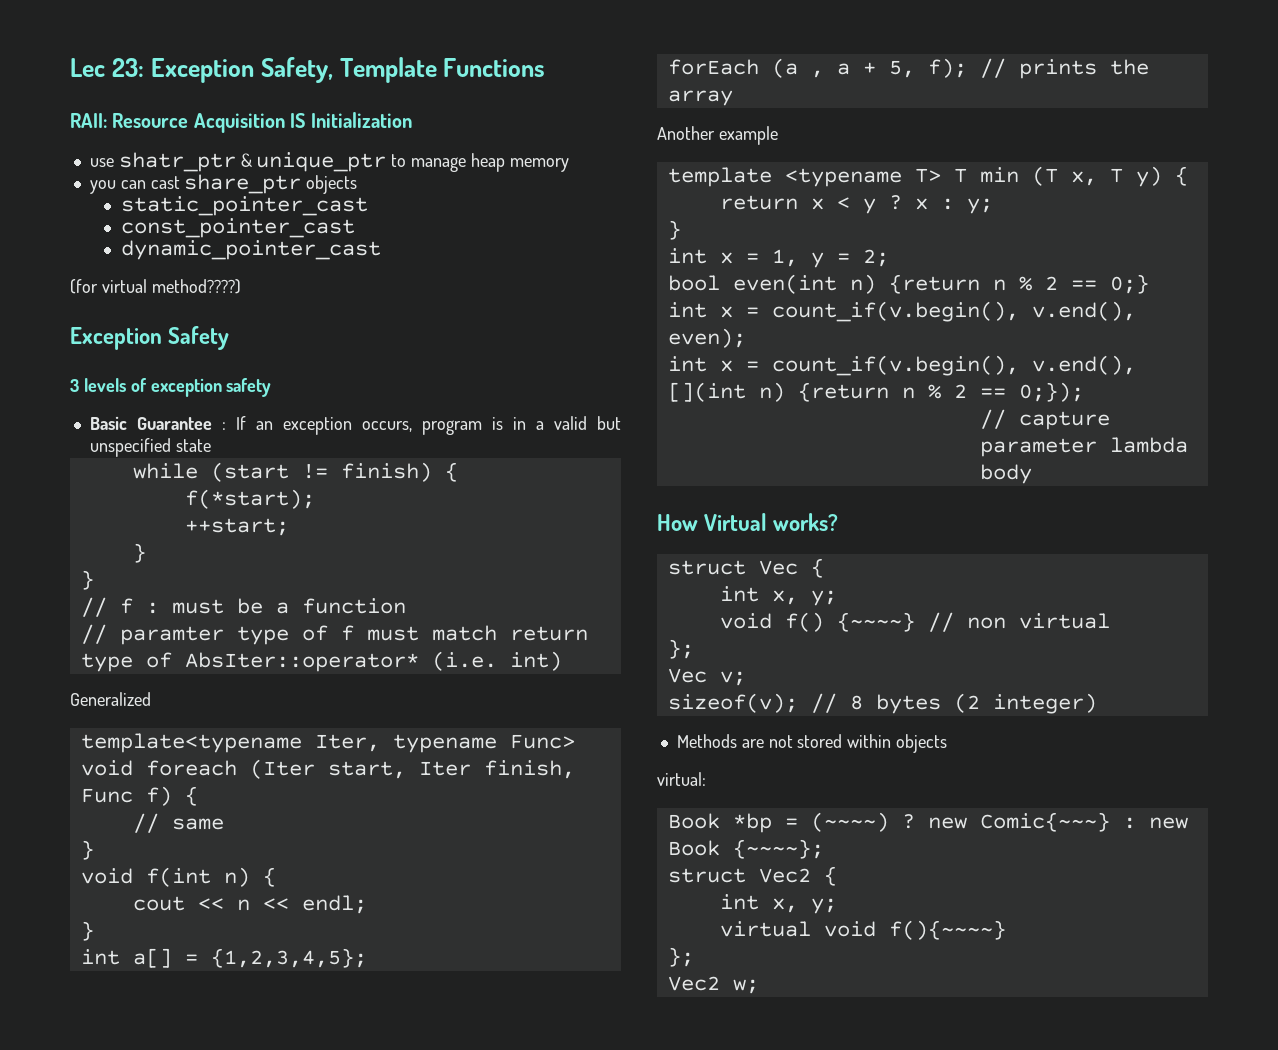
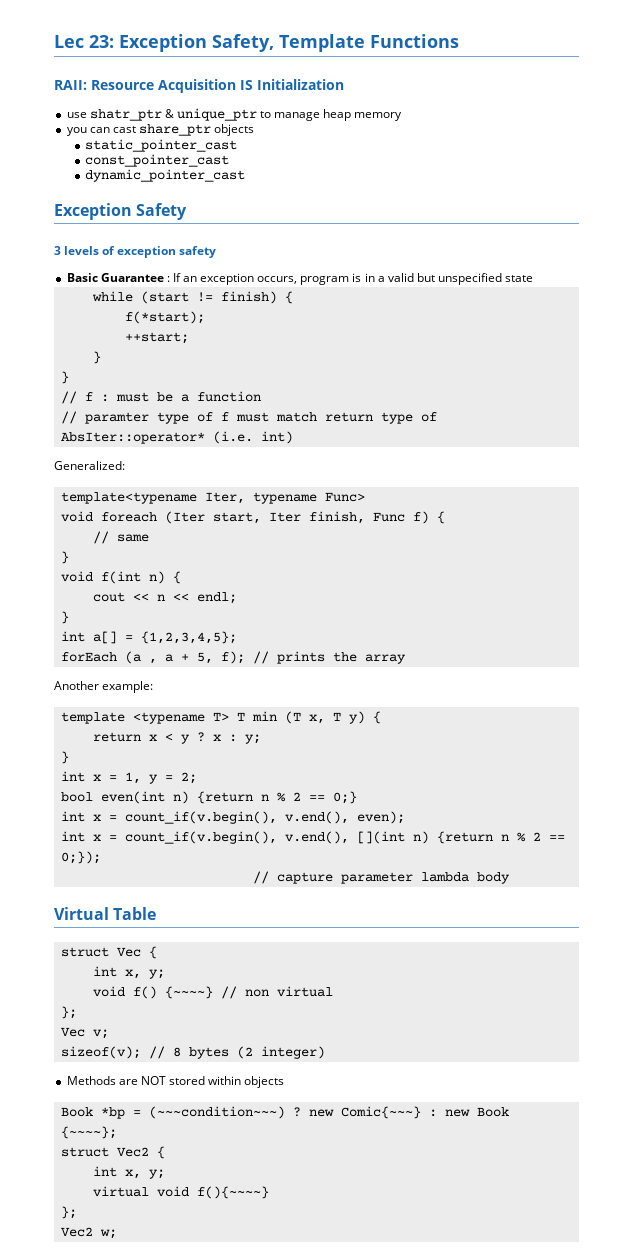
[70,279,241,294] // (for virtual method????) -> (246, 175) none
[70,692,151,706] Generalized -> [54,461,125,470] Generalized:
[718,126,778,145] example -> [102,681,154,693] example:
[657,513,839,531] How Virtual works? -> [54,907,157,920] Virtual Table
[768,735,793,748] not -> [140,1076,166,1085] NOT
[657,772,706,786] // virtual: -> (285, 1082) none
[810,812,889,832] (~~~~) -> [148,1106,285,1119] (~~~condition~~~)

